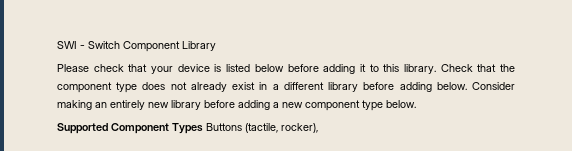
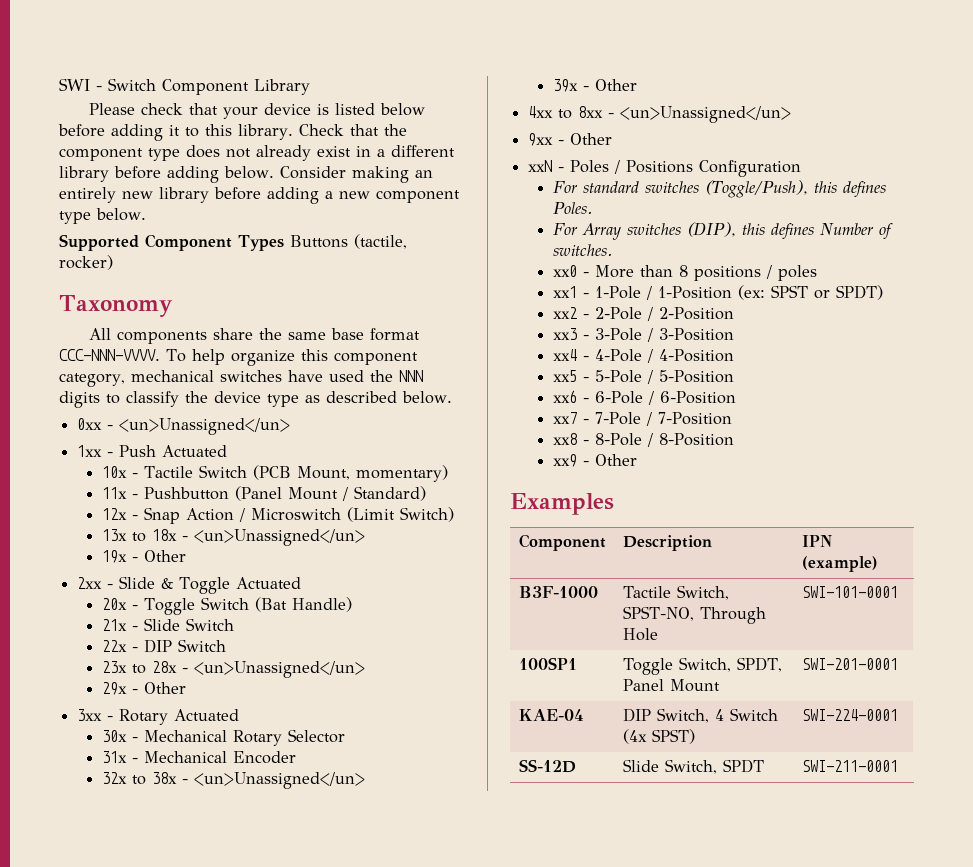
[281,123,318,133] rocker), -> [59,255,113,270] [59,295,173,317] [88,328,420,344] [59,349,418,366] [59,370,423,387] [59,391,452,408] [77,418,291,435] [77,445,228,457] [102,465,449,482] [102,486,427,501] [102,507,455,524] [102,529,366,546] [102,550,187,563] [77,576,302,594] [102,597,353,615] [102,618,235,631] [102,639,227,653] [102,661,366,678] [102,682,187,695] [77,709,240,725] [102,729,346,746] [102,751,297,764] [102,772,366,789] [553,79,638,92] [528,106,792,123] [528,133,613,146] [528,160,802,177] [553,180,887,198] [553,202,594,214] [553,222,894,240] [553,244,614,256] [553,265,818,281] [553,285,884,300] [553,307,735,321] [553,328,735,342] [553,349,735,363] [553,370,735,384] [553,390,737,405] [553,412,733,426] [553,433,735,447] [553,454,638,467] [510,493,614,515] [518,534,606,551] [622,535,712,551] [801,535,832,547] [801,556,878,572] [518,586,598,598] [622,585,730,600] [622,606,766,624] [622,628,658,641] [801,586,898,598] [518,657,577,670] [622,657,783,675] [622,679,720,692] [801,658,898,670] [518,709,584,721] [622,708,778,723] [622,729,695,744] [801,709,898,721] [518,759,576,773] [622,759,764,774] [801,760,898,772] rocker) // Taxonomy // All components share the same base format CCC-NNN-VVVV. To help organize this component category, mechanical switches have used the NNN digits to classify the device type as described below. // 0xx - <un>Unassigned</un> // 1xx - Push Actuated // 10x - Tactile Switch (PCB Mount, momentary) // 11x - Pushbutton (Panel Mount / Standard) // 12x - Snap Action / Microswitch (Limit Switch) // 13x to 18x - <un>Unassigned</un> // 19x - Other // 2xx - Slide & Toggle Actuated // 20x - Toggle Switch (Bat Handle) // 21x - Slide Switch // 22x - DIP Switch // 23x to 28x - <un>Unassigned</un> // 29x - Other // 3xx - Rotary Actuated // 30x - Mechanical Rotary Selector // 31x - Mechanical Encoder // 32x to 38x - <un>Unassigned</un> // 39x - Other // 4xx to 8xx - <un>Unassigned</un> // 9xx - Other // xxN - Poles / Positions Configuration // For standard switches (Toggle/Push), this defines Poles. // For Array switches (DIP), this defines Number of switches. // xx0 - More than 8 positions / poles // xx1 - 1-Pole / 1-Position (ex: SPST or SPDT) // xx2 - 2-Pole / 2-Position // xx3 - 3-Pole / 3-Position // xx4 - 4-Pole / 4-Position // xx5 - 5-Pole / 5-Position // xx6 - 6-Pole / 6-Position // xx7 - 7-Pole / 7-Position // xx8 - 8-Pole / 8-Position // xx9 - Other // Examples // Component | Description | IPN (example) // B3F-1000 | Tactile Switch, SPST-NO, Through Hole | SWI-101-0001 // 100SP1 | Toggle Switch, SPDT, Panel Mount | SWI-201-0001 // KAE-04 | DIP Switch, 4 Switch (4x SPST) | SWI-224-0001 // SS-12D | Slide Switch, SPDT | SWI-211-0001

